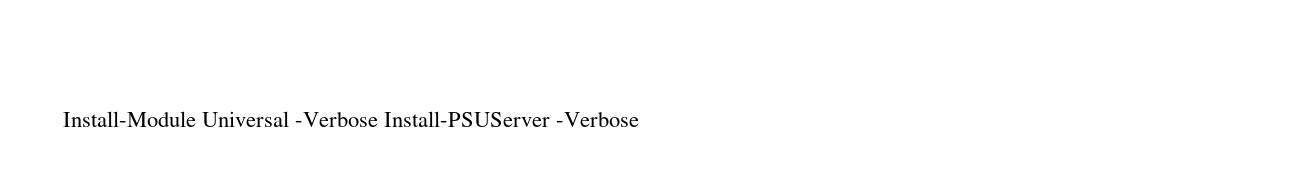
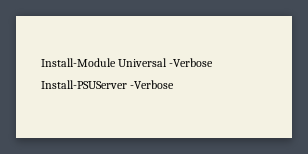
(379, 119) none -> (214, 62) //

